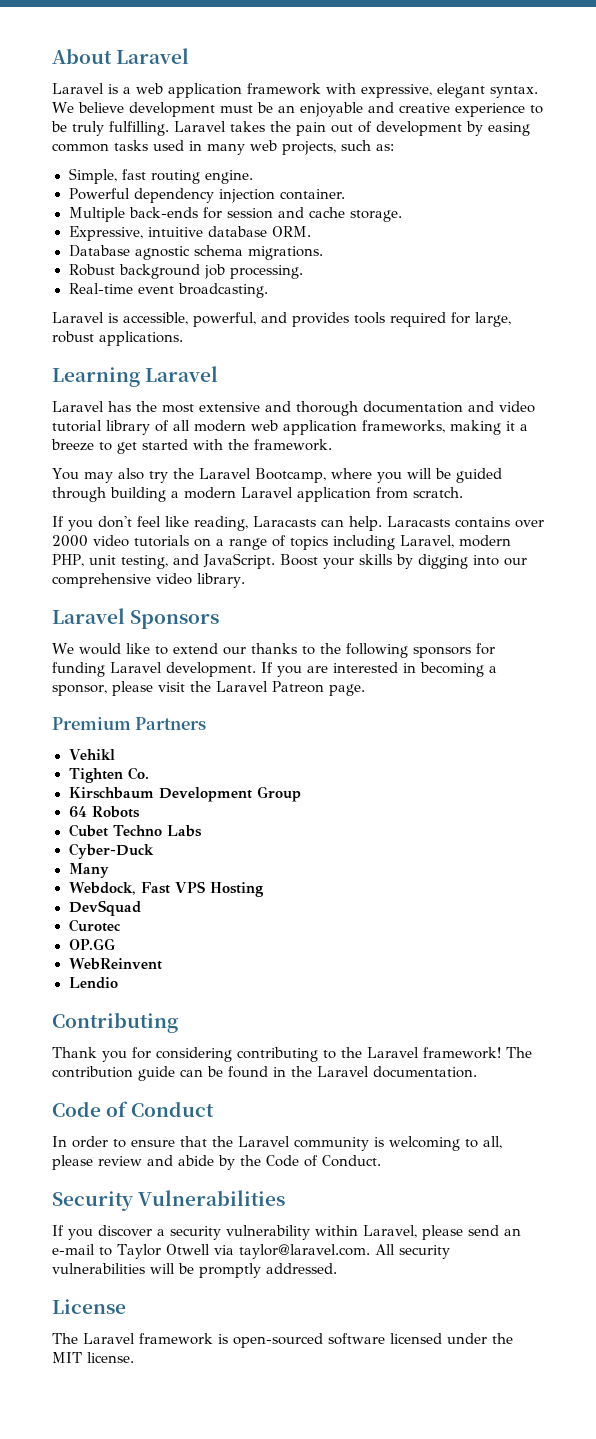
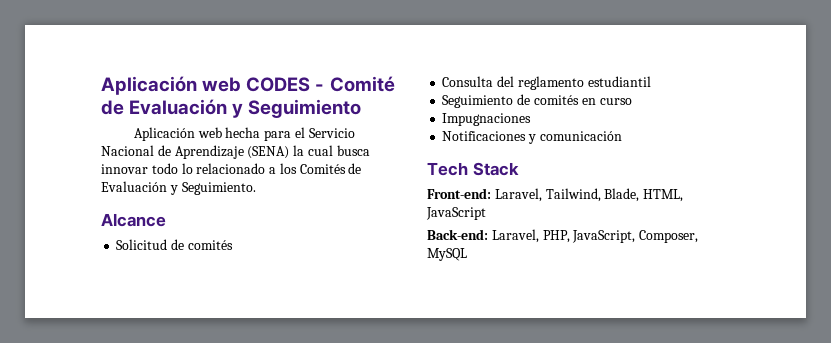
[52,48,190,64] [52,83,538,98] [52,102,543,117] [51,121,530,136] [52,140,394,155] [68,168,253,184] [68,188,346,203] [68,207,402,222] [68,226,311,241] [68,245,323,260] [68,264,303,279] [68,283,268,298] [52,312,511,327] [52,331,183,346] [52,366,219,387] [52,401,535,416] [52,420,528,435] [51,439,332,454] [52,468,502,483] [52,487,463,502] [52,516,544,531] [52,535,511,550] [52,553,527,569] [52,573,245,588] [52,608,220,629] [52,643,495,658] [52,662,497,677] [52,681,365,696] [52,717,207,730] [68,749,116,760] [68,767,149,783] [68,786,301,802] [68,806,140,818] [68,824,203,837] [68,843,154,859] [68,863,109,878] [68,881,265,897] [68,900,141,916] [68,919,121,932] [68,938,116,950] [68,958,163,970] [68,977,118,989] [52,1012,178,1033] [52,1047,532,1062] [52,1066,477,1081] [52,1101,215,1117] [52,1136,502,1151] [52,1155,381,1170] [52,1190,286,1211] [52,1225,521,1240] [52,1244,450,1259] [52,1263,337,1278] [52,1299,126,1314] [52,1333,513,1348] [52,1352,134,1363] About Laravel // Laravel is a web application framework with expressive, elegant syntax. We believe development must be an enjoyable and creative experience to be truly fulfilling. Laravel takes the pain out of development by easing common tasks used in many web projects, such as: // Simple, fast routing engine. // Powerful dependency injection container. // Multiple back-ends for session and cache storage. // Expressive, intuitive database ORM. // Database agnostic schema migrations. // Robust background job processing. // Real-time event broadcasting. // Laravel is accessible, powerful, and provides tools required for large, robust applications. // Learning Laravel // Laravel has the most extensive and thorough documentation and video tutorial library of all modern web application frameworks, making it a breeze to get started with the framework. // You may also try the Laravel Bootcamp, where you will be guided through building a modern Laravel application from scratch. // If you don't feel like reading, Laracasts can help. Laracasts contains over 2000 video tutorials on a range of topics including Laravel, modern PHP, unit testing, and JavaScript. Boost your skills by digging into our comprehensive video library. // Laravel Sponsors // We would like to extend our thanks to the following sponsors for funding Laravel development. If you are interested in becoming a sponsor, please visit the Laravel Patreon page. // Premium Partners // Vehikl // Tighten Co. // Kirschbaum Development Group // 64 Robots // Cubet Techno Labs // Cyber-Duck // Many // Webdock, Fast VPS Hosting // DevSquad // Curotec // OP.GG // WebReinvent // Lendio // Contributing // Thank you for considering contributing to the Laravel framework! The contribution guide can be found in the Laravel documentation. // Code of Conduct // In order to ensure that the Laravel community is welcoming to all, please review and abide by the Code of Conduct. // Security Vulnerabilities // If you discover a security vulnerability within Laravel, please send an e-mail to Taylor Otwell via taylor@laravel.com. All security vulnerabilities will be promptly addressed. // License // The Laravel framework is open-sourced software licensed under the MIT license. -> [101,76,395,95] [101,99,362,118] [133,127,355,141] [101,145,370,159] [101,163,362,174] [101,181,256,195] [101,213,166,227] [116,239,233,250] [442,76,651,90] [442,94,632,108] [442,113,532,126] [442,131,622,144] [427,162,519,176] [427,188,684,202] [426,207,486,220] [427,229,699,243] [427,248,467,261] Aplicación web CODES - Comité de Evaluación y Seguimiento // Aplicación web hecha para el Servicio Nacional de Aprendizaje (SENA) la cual busca innovar todo lo relacionado a los Comités de Evaluación y Seguimiento. // Alcance // Solicitud de comités // Consulta del reglamento estudiantil // Seguimiento de comités en curso // Impugnaciones // Notificaciones y comunicación // Tech Stack // Front-end: Laravel, Tailwind, Blade, HTML, JavaScript // Back-end: Laravel, PHP, JavaScript, Composer, MySQL

